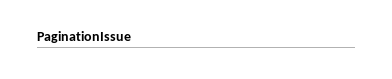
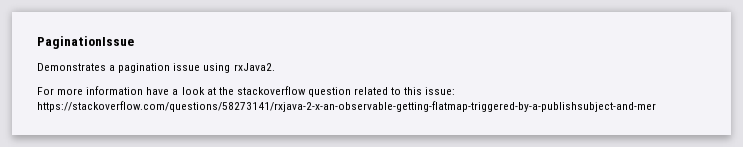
(131, 37) none -> [37,63,275,73] [37,86,456,97] [37,101,656,112] // Demonstrates a pagination issue using rxJava2. // For more information have a look at the stackoverflow question related to this issue: https://stackoverflow.com/questions/58273141/rxjava-2-x-an-observable-getting-flatmap-triggered-by-a-publishsubject-and-mer

